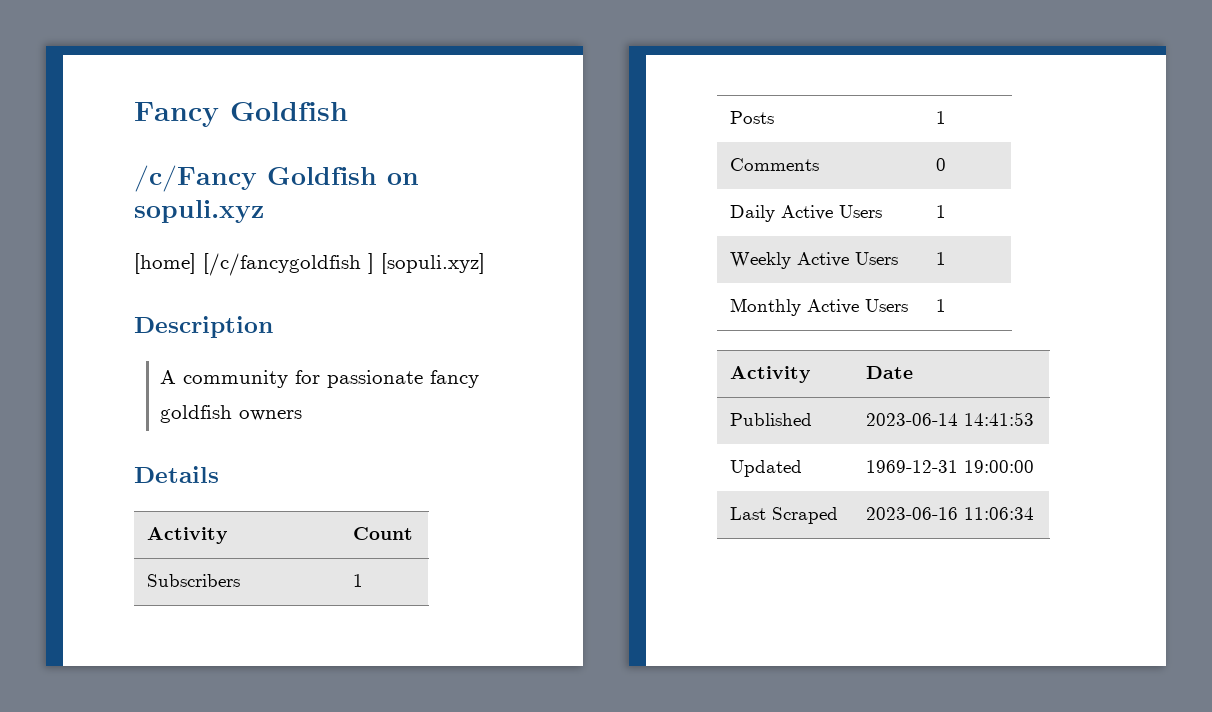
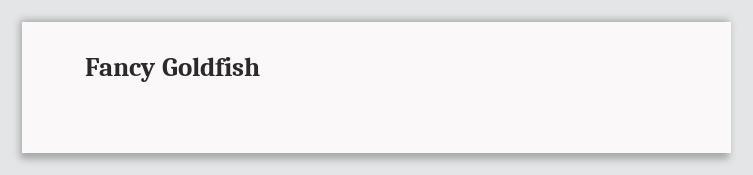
[134,165,419,192] [134,200,264,223] [134,253,485,276] [134,316,273,338] [160,370,480,388] [160,405,303,423] [134,466,219,483] [147,527,229,544] [353,527,414,540] [147,574,241,587] [353,574,364,587] [730,111,775,124] [936,111,947,124] [730,158,820,171] [936,158,947,171] [730,205,883,222] [936,205,947,218] [730,252,899,269] [936,252,947,265] [730,298,909,316] [936,299,947,312] [730,366,812,383] [866,366,914,379] [730,413,813,426] [866,412,1035,426] [730,460,803,477] [866,460,1035,473] [730,507,839,524] [866,507,1035,520] // /c/Fancy Goldfish on sopuli.xyz // [home] [/c/fancygoldfish ] [sopuli.xyz] // Description // A community for passionate fancy goldfish owners // Details // Activity | Count // Subscribers | 1 // Posts | 1 // Comments | 0 // Daily Active Users | 1 // Weekly Active Users | 1 // Monthly Active Users | 1 // Activity | Date // Published | 2023-06-14 14:41:53 // Updated | 1969-12-31 19:00:00 // Last Scraped | 2023-06-16 11:06:34 -> (261, 66) none

